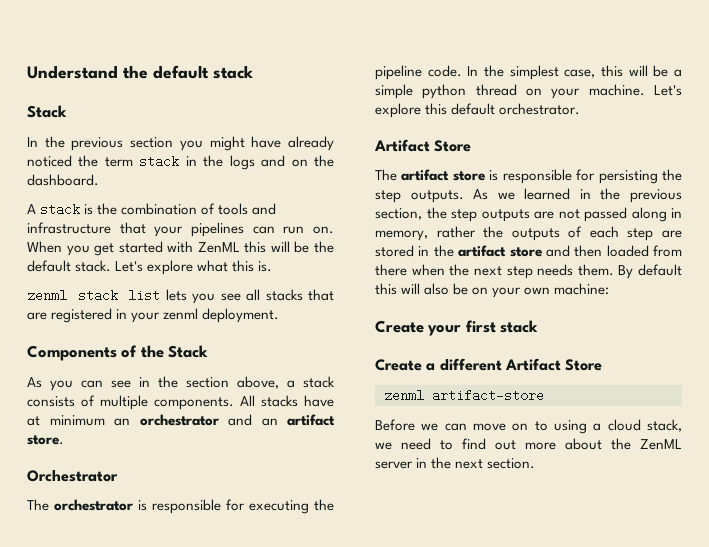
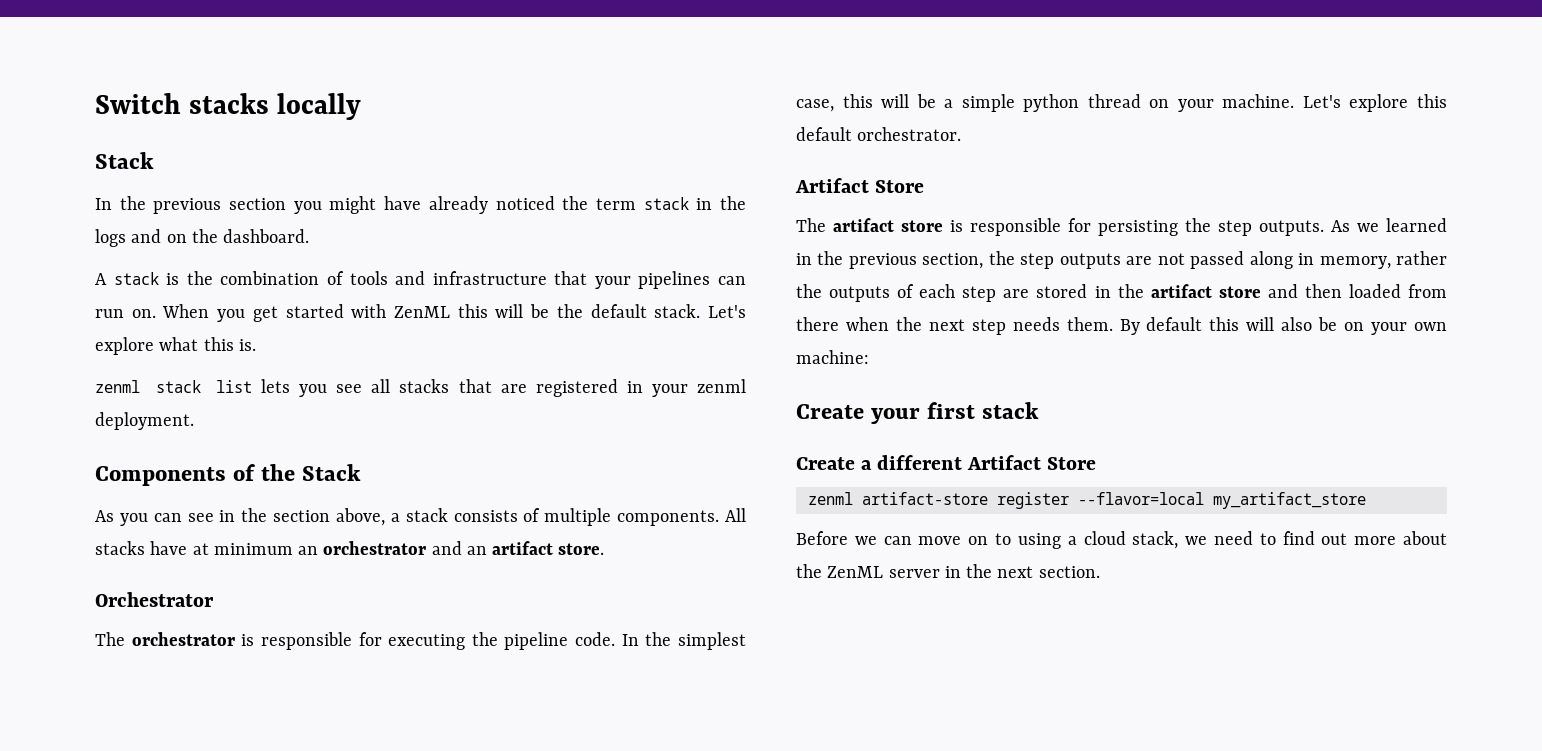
[27,65,253,79] Understand the default stack -> [95,93,362,120] Switch stacks locally
(544, 395) none -> [996,492,1366,509] register --flavor=local my_artifact_store

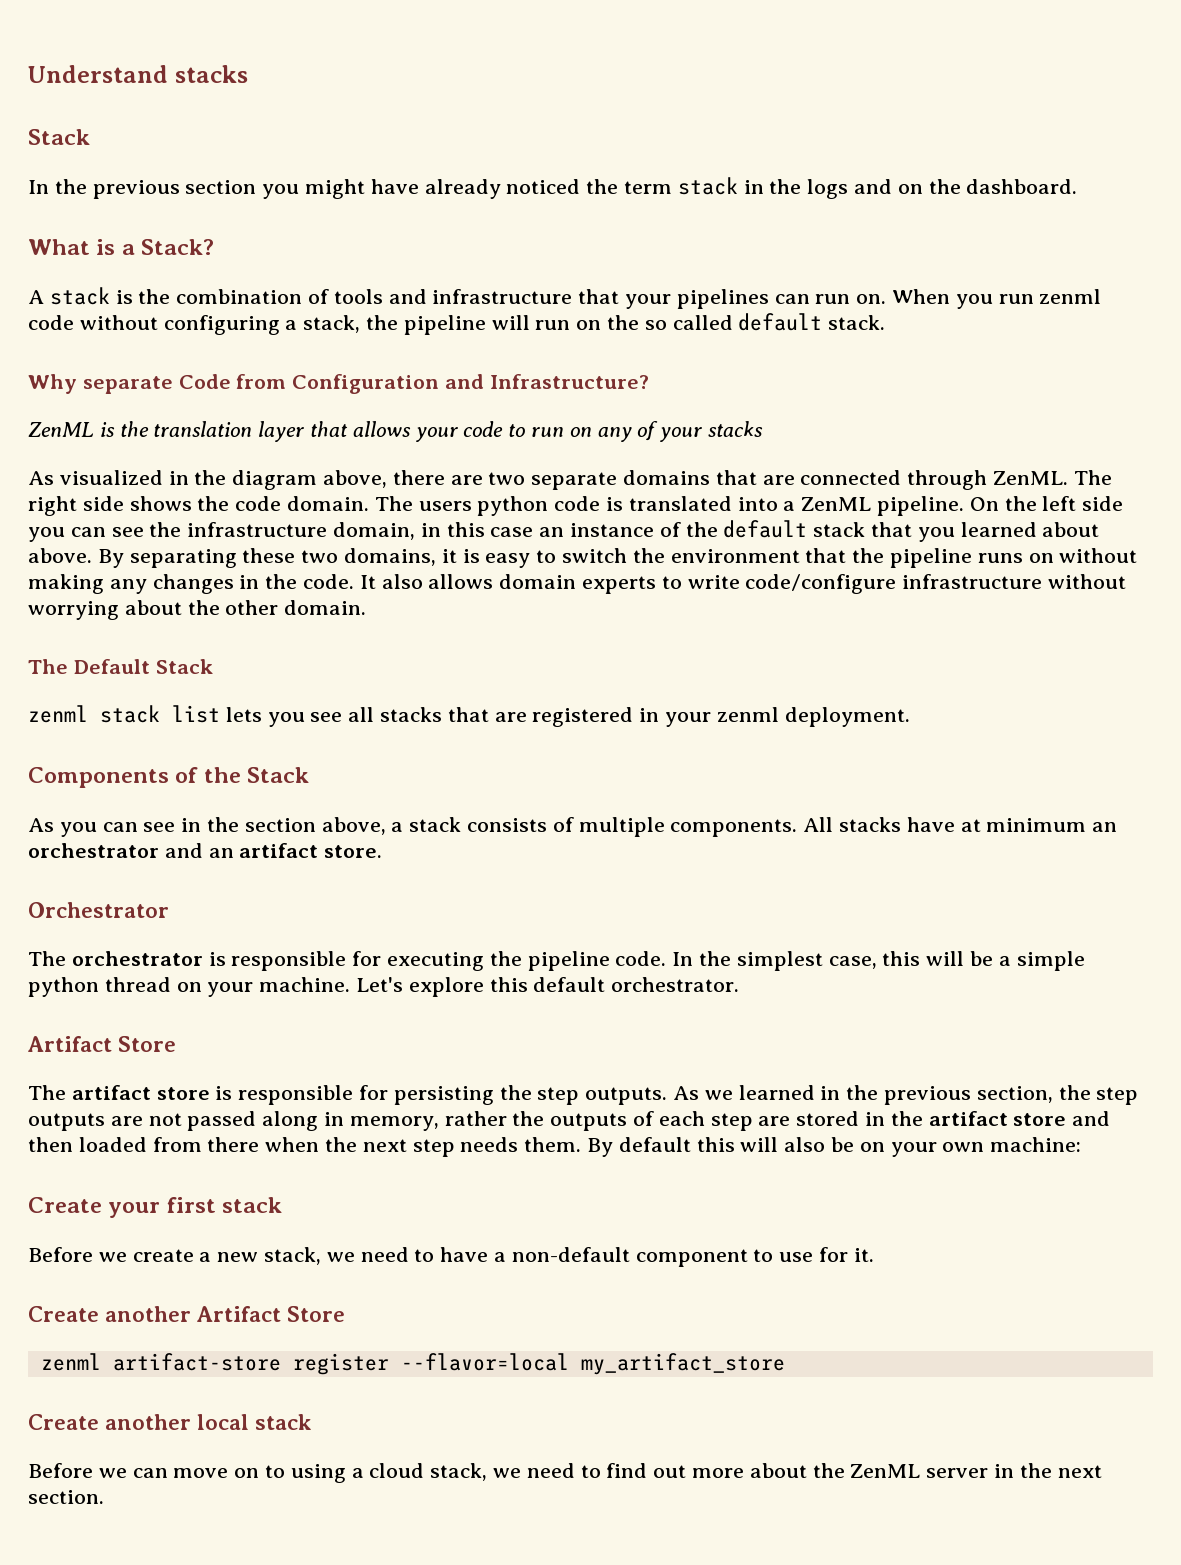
[95,93,362,120] Switch stacks locally -> [28,65,248,83] Understand stacks
(310, 236) none -> [28,239,215,255] // What is a Stack?
[252,304,746,322] [95,337,256,355] get started with ZenML this will be the default stack. Let's explore what this is. -> [998,289,1102,304] [28,313,886,335] [28,374,649,394] [28,421,764,442] [28,470,1112,490] [28,496,1124,516] [28,520,1100,542] [28,548,1138,568] [28,574,1127,594] [28,600,367,620] [28,659,213,674] run zenml code without configuring a stack, the pipeline will run on the so called default stack. // Why separate Code from Configuration and Infrastructure? // ZenML is the translation layer that allows your code to run on any of your stacks // As visualized in the diagram above, there are two separate domains that are connected through ZenML. The right side shows the code domain. The users python code is translated into a ZenML pipeline. On the left side you can see the infrastructure domain, in this case an instance of the default stack that you learned about above. By separating these two domains, it is easy to switch the environment that the pipeline runs on without making any changes in the code. It also allows domain experts to write code/configure infrastructure without worrying about the other domain. // The Default Stack
[796,455,963,470] // Create a different -> [28,1247,874,1267] [28,1306,192,1322] // Before we create a new stack, we need to have a non-default component to use for it. // Create another
(1366, 500) none -> [28,1414,313,1430] // Create another local stack

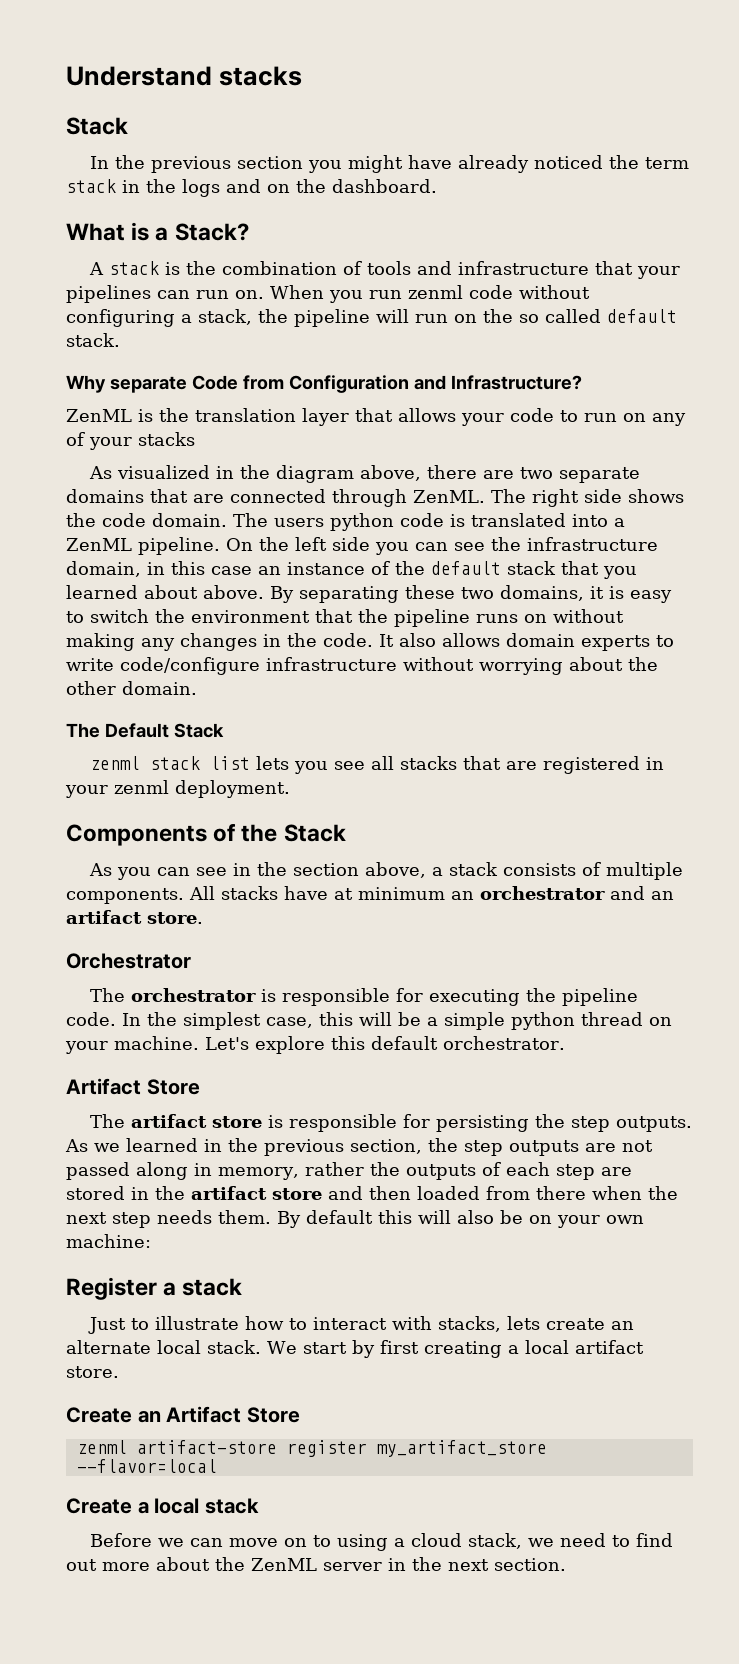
[28,1197,283,1218] [28,1247,874,1267] [28,1306,192,1322] Create your first stack // Before we create a new stack, we need to have a non-default component to use for it. // Create another -> [66,1277,243,1300] [88,1316,635,1334] [66,1340,644,1358] [66,1366,119,1378] [66,1407,161,1423] Register a stack // Just to illustrate how to interact with stacks, lets create an alternate local stack. We start by first creating a local artifact store. // Create an
(389, 1364) none -> [376,1440,547,1457] my_artifact_store
[580,1353,785,1375] [28,1414,192,1430] my_artifact_store // Create another -> [66,1498,149,1514] // Create a

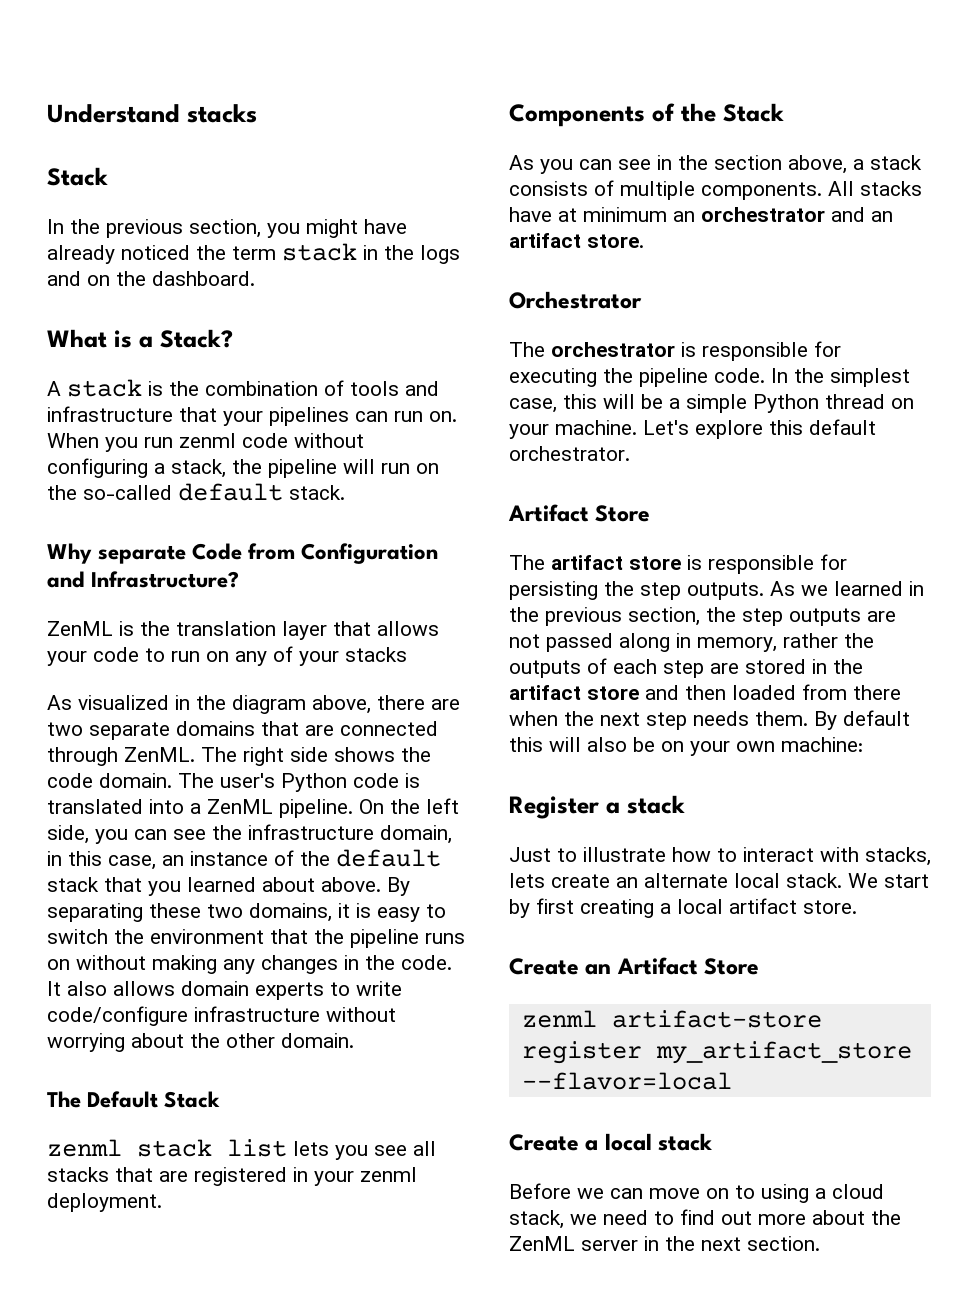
[237,156,304,169] section -> [189,219,261,238] section,
[519,309,601,323] so called -> [83,485,172,500] so-called
[274,513,394,531] users python -> [220,773,347,792] user's Python
[332,537,370,551] side -> [47,825,89,844] side,
[211,566,252,575] case -> [108,855,156,870] case,
[511,1012,575,1030] python -> [753,394,819,413] Python

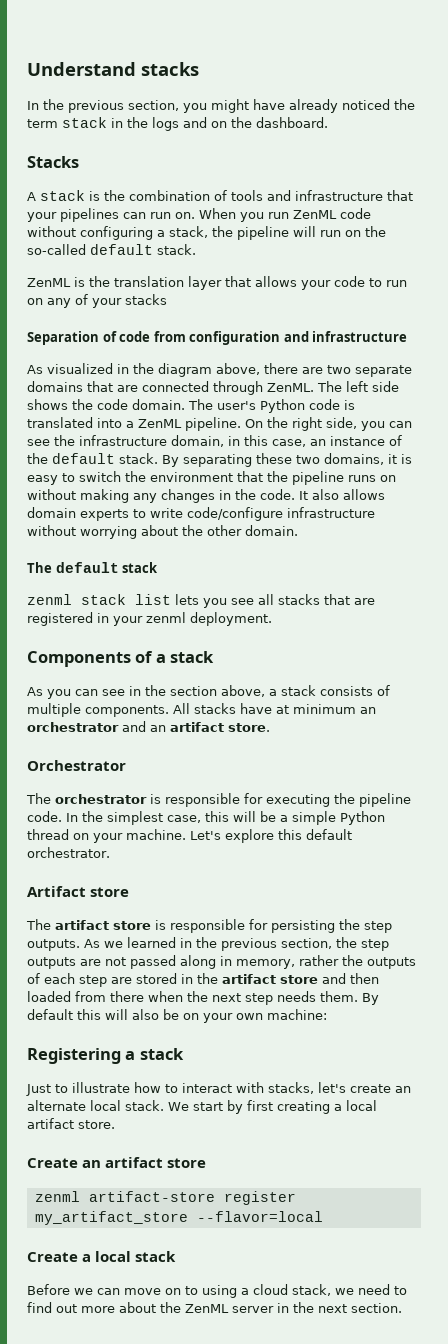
[47,167,108,186] // Stack -> (199, 69) none
[47,329,233,348] What is a Stack? -> [27,156,79,168] Stacks
[179,433,236,448] zenml -> [293,210,337,219] ZenML
[47,543,439,564] [47,571,240,588] // Why separate Code from Configuration and Infrastructure? -> (196, 249) none
(407, 654) none -> [27,331,408,345] // Separation of code from configuration and infrastructure
[243,747,284,766] right -> [346,381,368,392] left
[426,798,459,814] left -> [292,417,322,431] right
[47,877,381,896] stack that you learned about above. -> [119,453,158,464] stack.
[87,1091,221,1108] Default Stack -> [55,562,159,573] default stack
[681,103,784,122] the Stack -> [155,651,215,663] a stack
[595,505,651,522] Store -> [90,887,130,897] store
[509,796,599,819] Register -> [27,1048,121,1064] Registering
[509,873,545,888] lets -> [318,1082,346,1093] let's
[616,957,760,975] Artifact Store -> [105,1157,207,1168] artifact store

